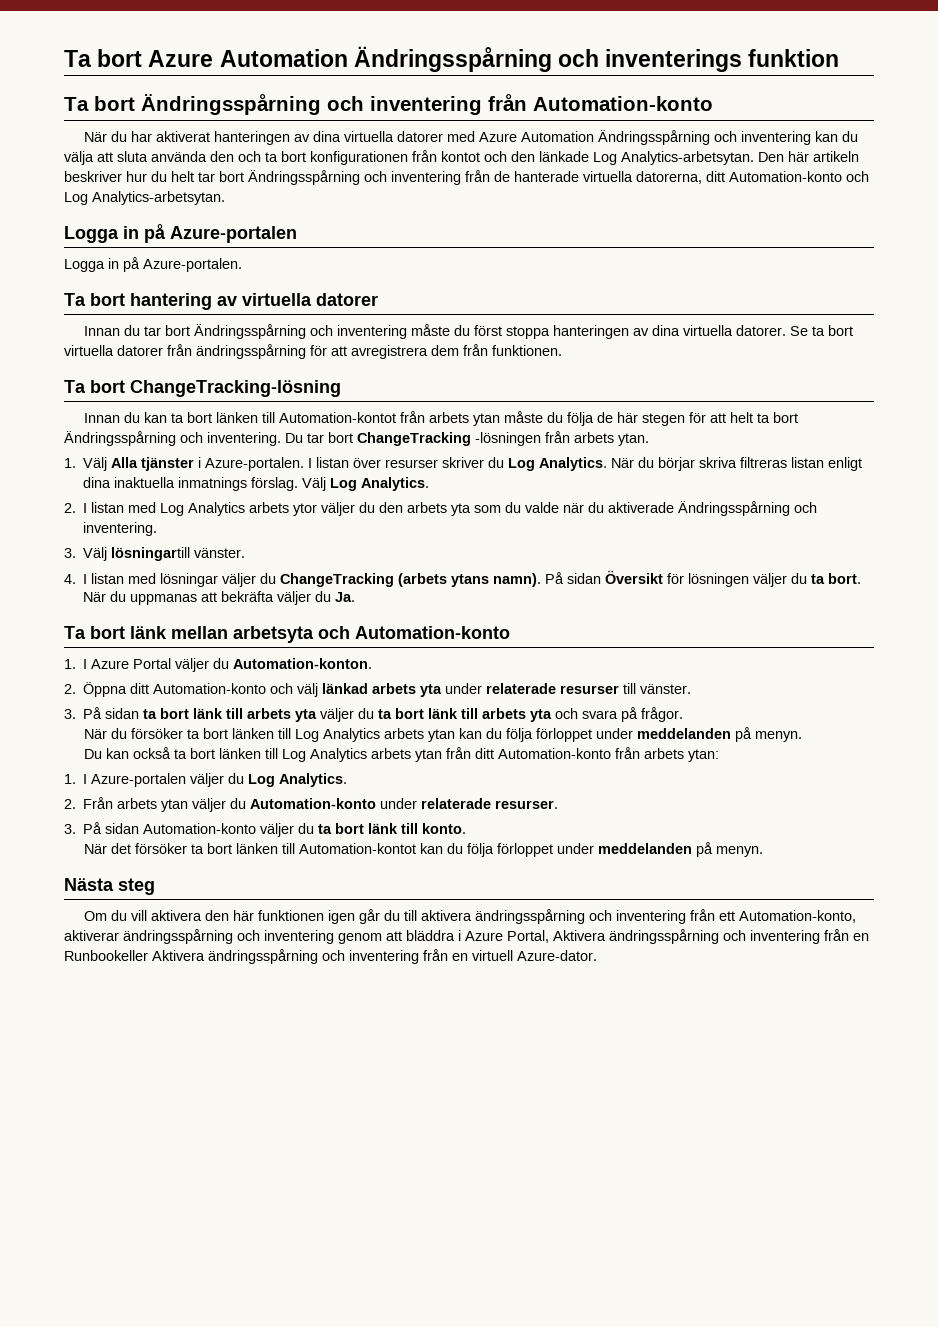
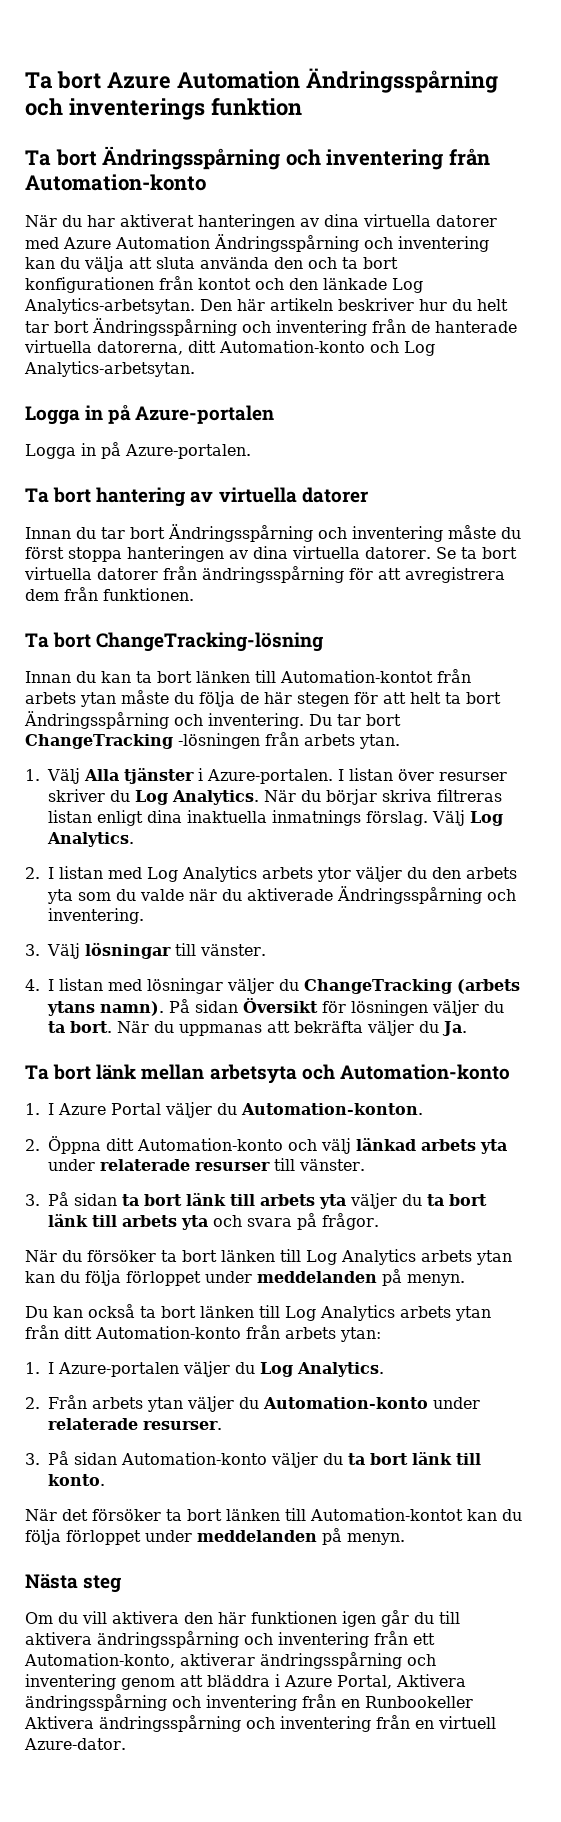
[111,547,191,561] lösningartill -> [84,943,196,959] lösningar till

